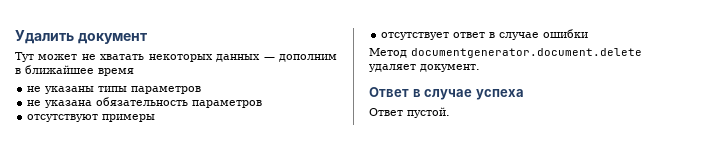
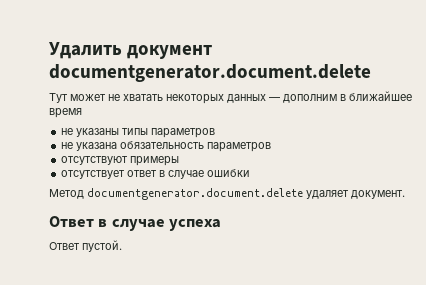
(147, 38) none -> [49,64,371,82] documentgenerator.document.delete

